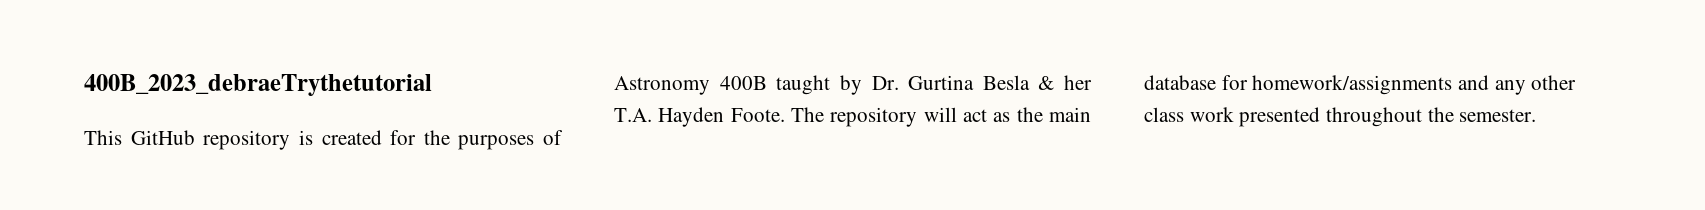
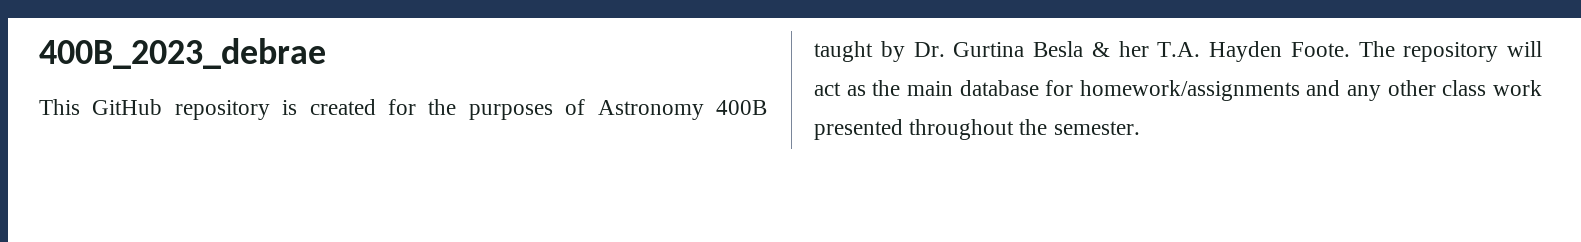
[84,74,432,96] 400B_2023_debraeTrythetutorial -> [39,38,326,69] 400B_2023_debrae

